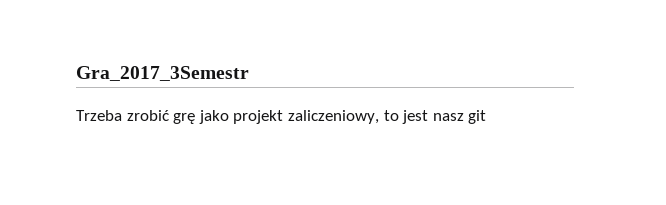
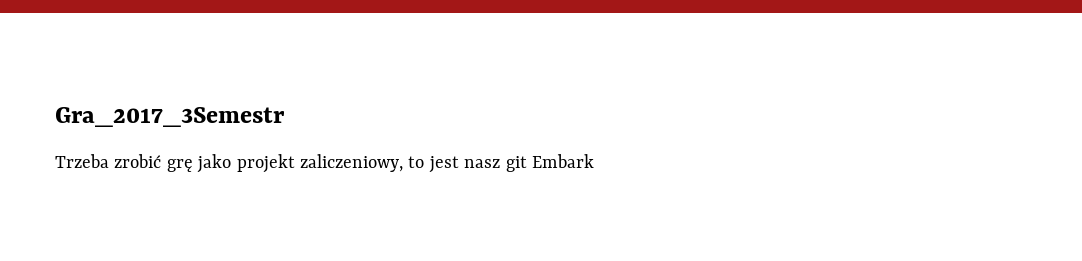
(487, 117) none -> [531,154,594,168] Embark

